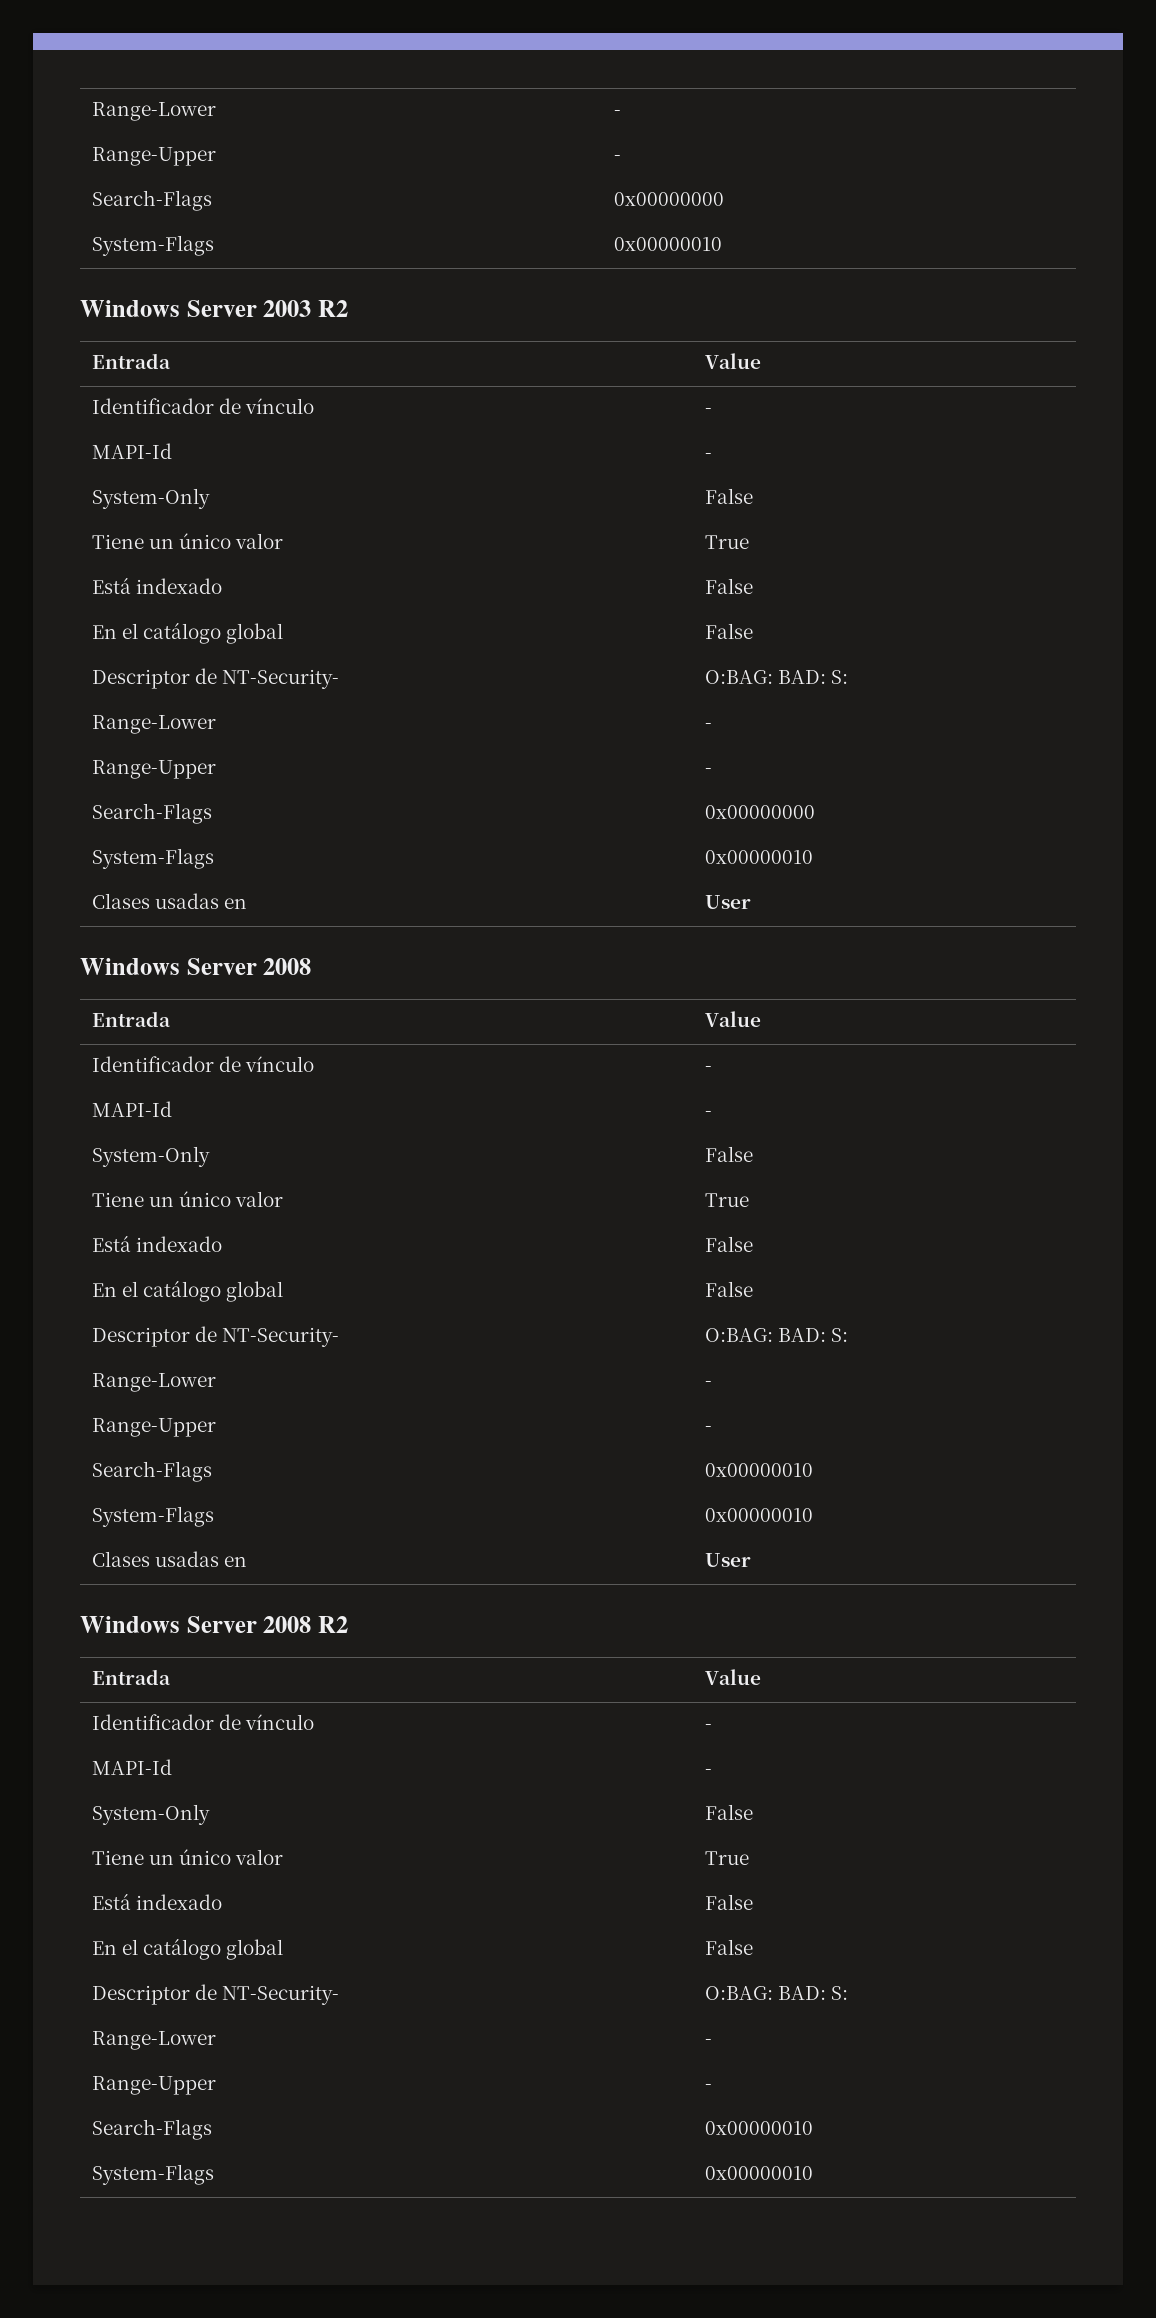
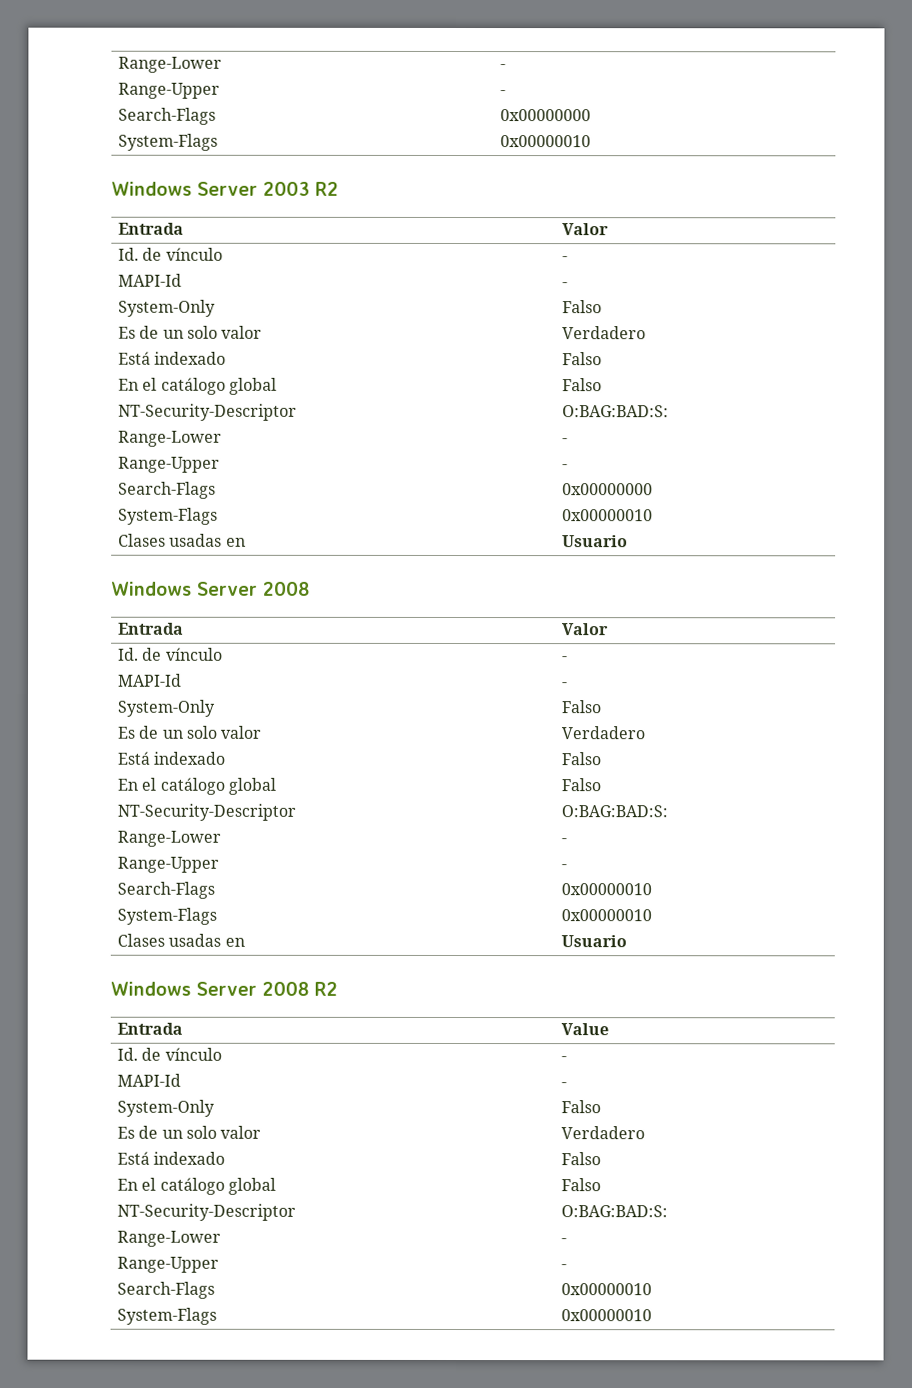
[704,353,761,369] [91,398,314,414] [704,408,712,414] [91,443,172,459] [704,453,712,459] [91,488,210,509] [704,488,753,504] [91,533,283,549] [704,535,749,549] [91,577,222,594] [704,578,753,594] [91,622,283,644] [704,623,753,639] [91,668,339,689] [704,670,848,684] Value // Identificador de vínculo | - // MAPI-Id | - // System-Only | False // Tiene un único valor | True // Está indexado | False // En el catálogo global | False // Descriptor de NT-Security- | O:BAG: BAD: S: -> [562,223,610,236] [118,247,223,261] [562,256,569,262] [118,273,183,287] [562,282,569,288] [118,299,217,317] [562,300,603,314] [118,325,263,339] [562,326,647,340] [118,351,227,365] [562,352,603,366] [118,377,278,395] [562,378,603,392] [118,403,298,421] [562,405,670,418] Valor // Id. de vínculo | - // MAPI-Id | - // System-Only | Falso // Es de un solo valor | Verdadero // Está indexado | Falso // En el catálogo global | Falso // NT-Security-Descriptor | O:BAG:BAD:S:
[704,895,751,909] User -> [562,535,629,548] Usuario
[704,1011,761,1027] [91,1056,314,1072] [704,1066,712,1072] [91,1101,172,1117] [704,1111,712,1117] [91,1146,210,1167] [704,1146,753,1162] [91,1191,283,1207] [704,1193,749,1207] [91,1235,222,1252] [704,1236,753,1252] [91,1280,283,1302] [704,1281,753,1297] [91,1326,339,1347] [704,1328,848,1342] Value // Identificador de vínculo | - // MAPI-Id | - // System-Only | False // Tiene un único valor | True // Está indexado | False // En el catálogo global | False // Descriptor de NT-Security- | O:BAG: BAD: S: -> [562,623,610,636] [118,647,223,661] [562,656,569,662] [118,673,183,687] [562,682,569,688] [117,699,216,717] [561,700,602,714] [117,725,262,739] [561,726,646,740] [117,751,226,765] [561,752,602,766] [117,777,277,795] [561,778,602,792] [117,803,297,821] [561,805,669,818] Valor // Id. de vínculo | - // MAPI-Id | - // System-Only | Falso // Es de un solo valor | Verdadero // Está indexado | Falso // En el catálogo global | Falso // NT-Security-Descriptor | O:BAG:BAD:S:
[704,1553,751,1567] User -> [561,935,628,948] Usuario
[91,1714,314,1730] [704,1724,712,1730] [91,1759,172,1775] [704,1769,712,1775] [91,1804,210,1825] [704,1804,753,1820] [91,1849,283,1865] [704,1851,749,1865] [91,1893,222,1910] [704,1894,753,1910] [91,1938,283,1960] [704,1939,753,1955] [91,1984,339,2005] [704,1986,848,2000] Identificador de vínculo | - // MAPI-Id | - // System-Only | False // Tiene un único valor | True // Está indexado | False // En el catálogo global | False // Descriptor de NT-Security- | O:BAG: BAD: S: -> [117,1047,222,1061] [561,1056,568,1062] [117,1073,182,1087] [561,1082,568,1088] [117,1099,216,1117] [561,1100,602,1114] [117,1125,262,1139] [561,1126,646,1140] [117,1151,226,1165] [561,1152,602,1166] [117,1177,277,1195] [561,1178,602,1192] [117,1203,297,1221] [561,1205,669,1218] Id. de vínculo | - // MAPI-Id | - // System-Only | Falso // Es de un solo valor | Verdadero // Está indexado | Falso // En el catálogo global | Falso // NT-Security-Descriptor | O:BAG:BAD:S:

